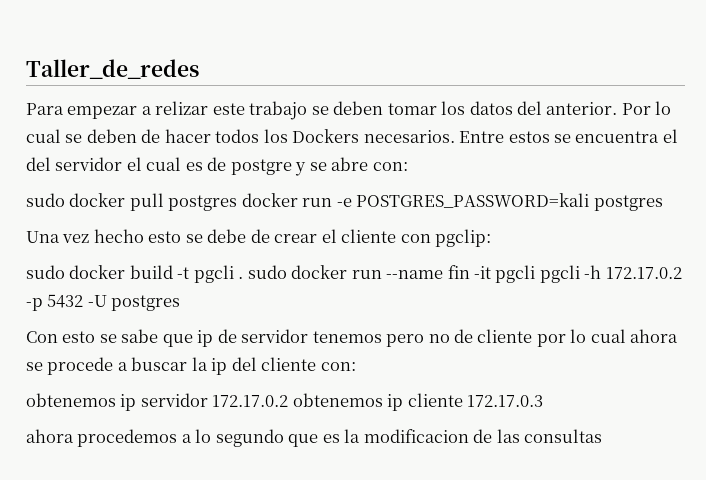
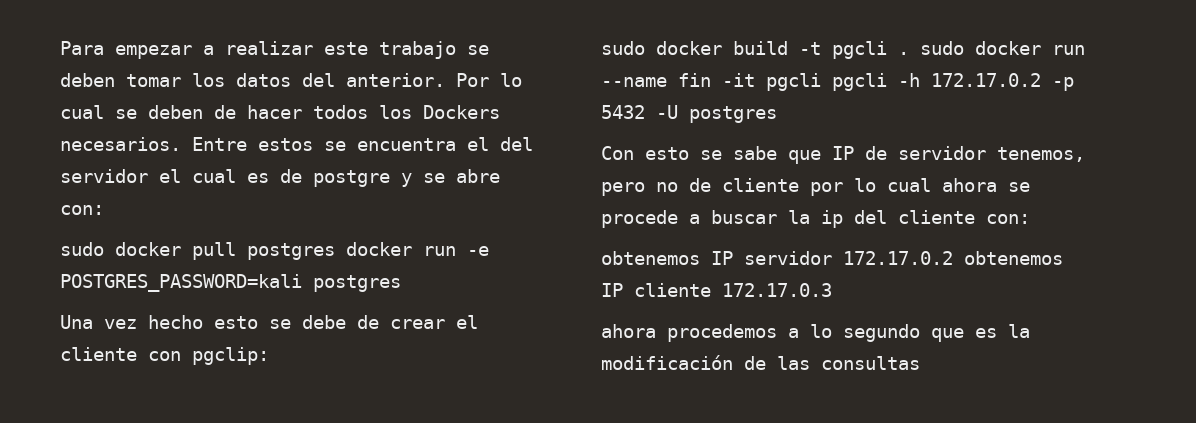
[26,59,199,79] Taller_de_redes // -> (60, 48) none
[155,101,209,115] relizar -> [225,41,313,55] realizar
[197,330,214,347] ip -> [832,146,854,160] IP
[312,331,382,343] tenemos -> [997,147,1085,162] tenemos,
[120,394,137,411] ip -> [711,251,733,265] IP
[387,394,404,411] ip -> [601,283,623,297] IP
[363,429,469,443] modificacion -> [601,355,733,370] modificación

